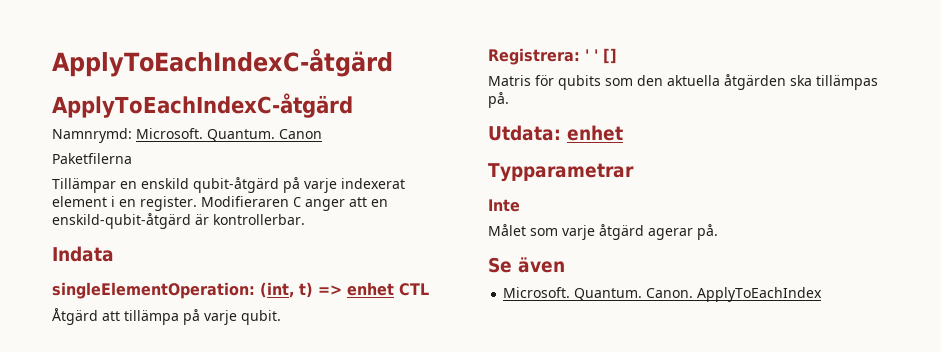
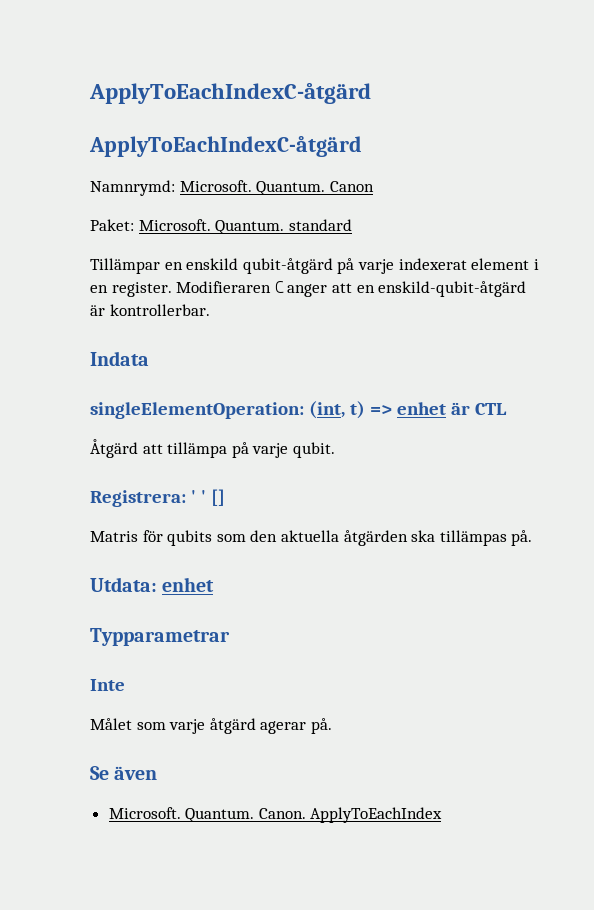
[52,153,132,164] Paketfilerna -> [90,219,352,234] Paket: Microsoft. Quantum. standard
(394, 289) none -> [450,402,470,415] är

